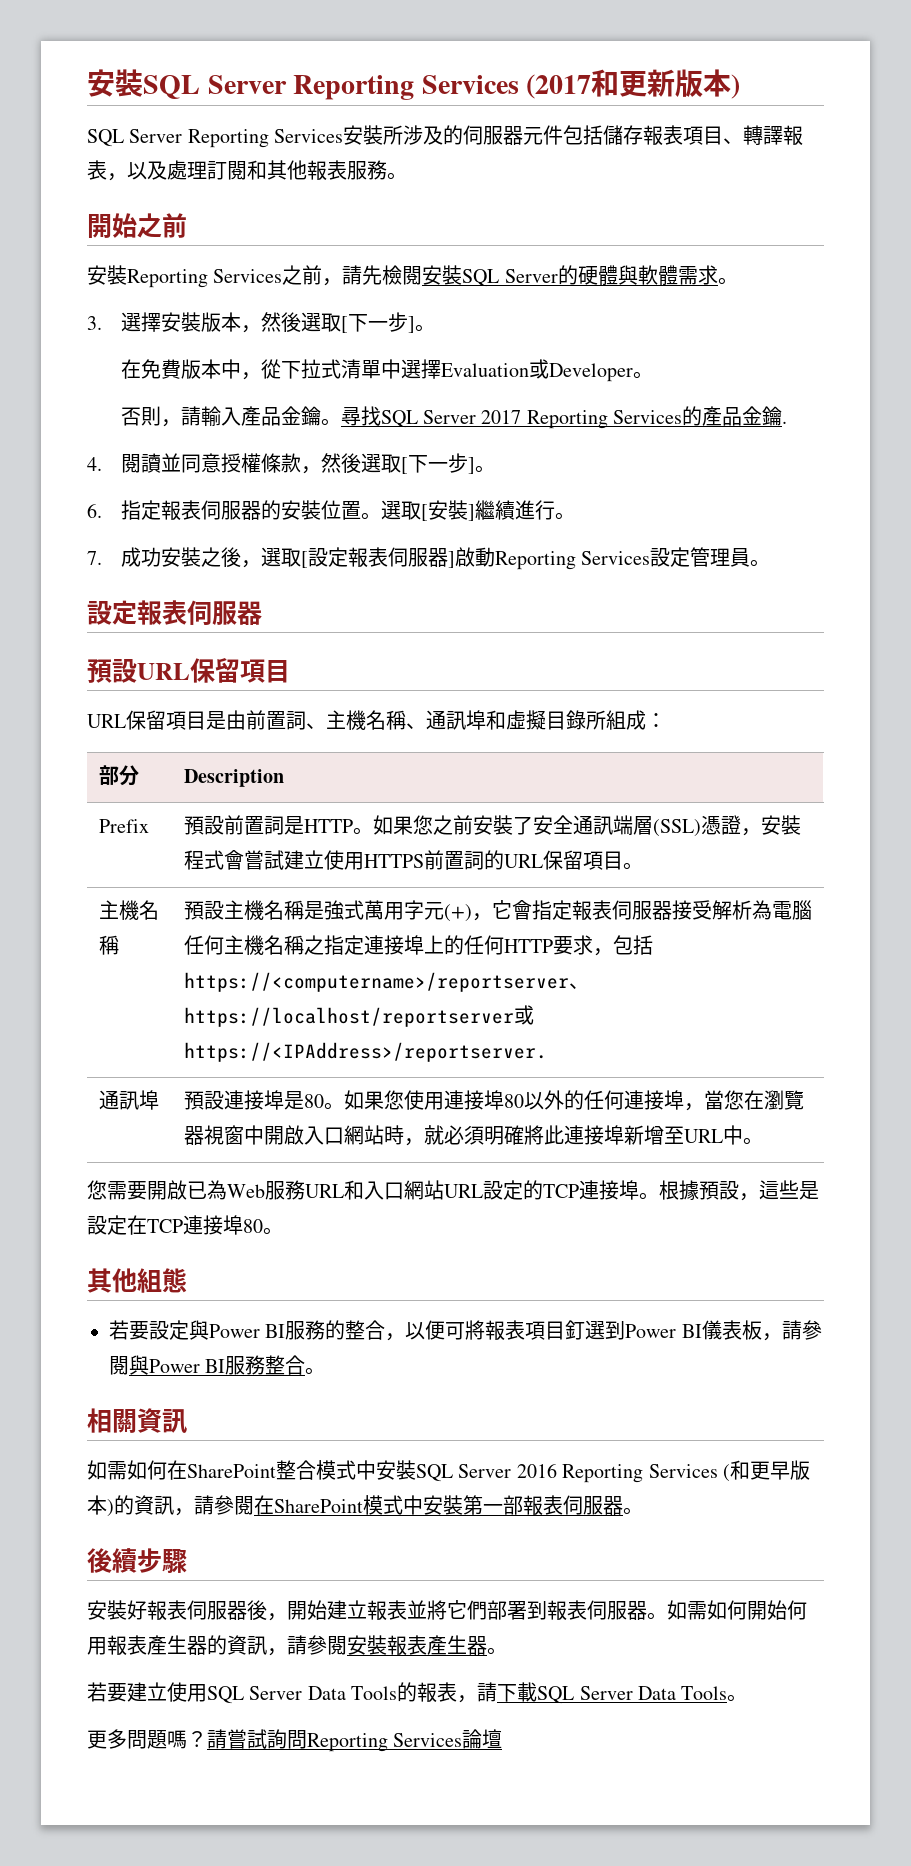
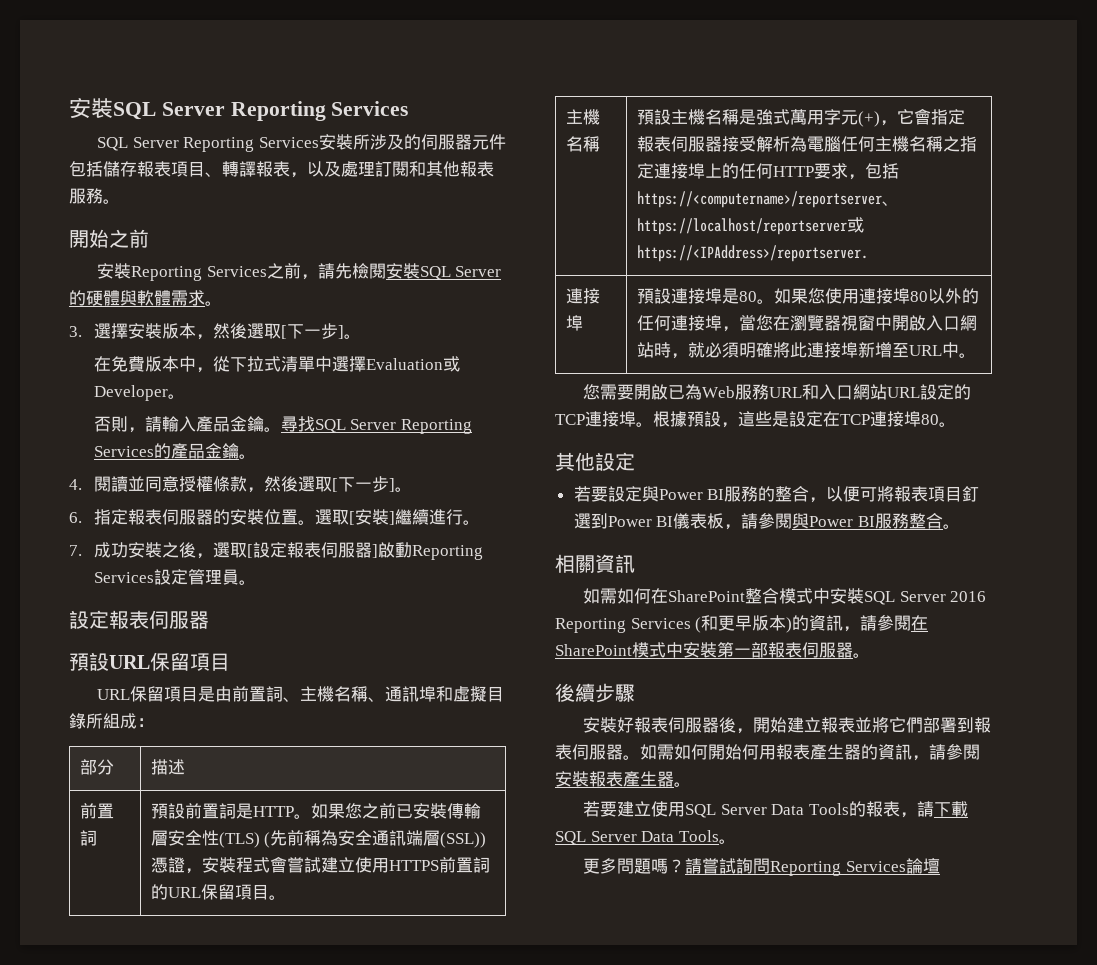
[526,69,741,99] (2017和更新版本) -> (409, 108) none
[481,410,522,424] 2017 -> (397, 424) none
[782,421,788,424] . -> [238,454,256,459] 。
[183,769,284,787] [98,819,149,833] Description // Prefix -> [150,759,185,775] [79,803,114,819] [79,830,97,846] 描述 // 前置詞
[472,815,533,835] 安裝了 -> [395,803,481,819] [150,830,339,848] 已安裝傳輸層安全性(TLS) (先前稱為
[652,819,701,837] (SSL) -> [440,832,487,848] (SSL))
[98,1090,139,1110] 通訊 -> [565,288,600,304] 連接
[137,1268,187,1293] 組態 -> [595,452,635,471] 設定

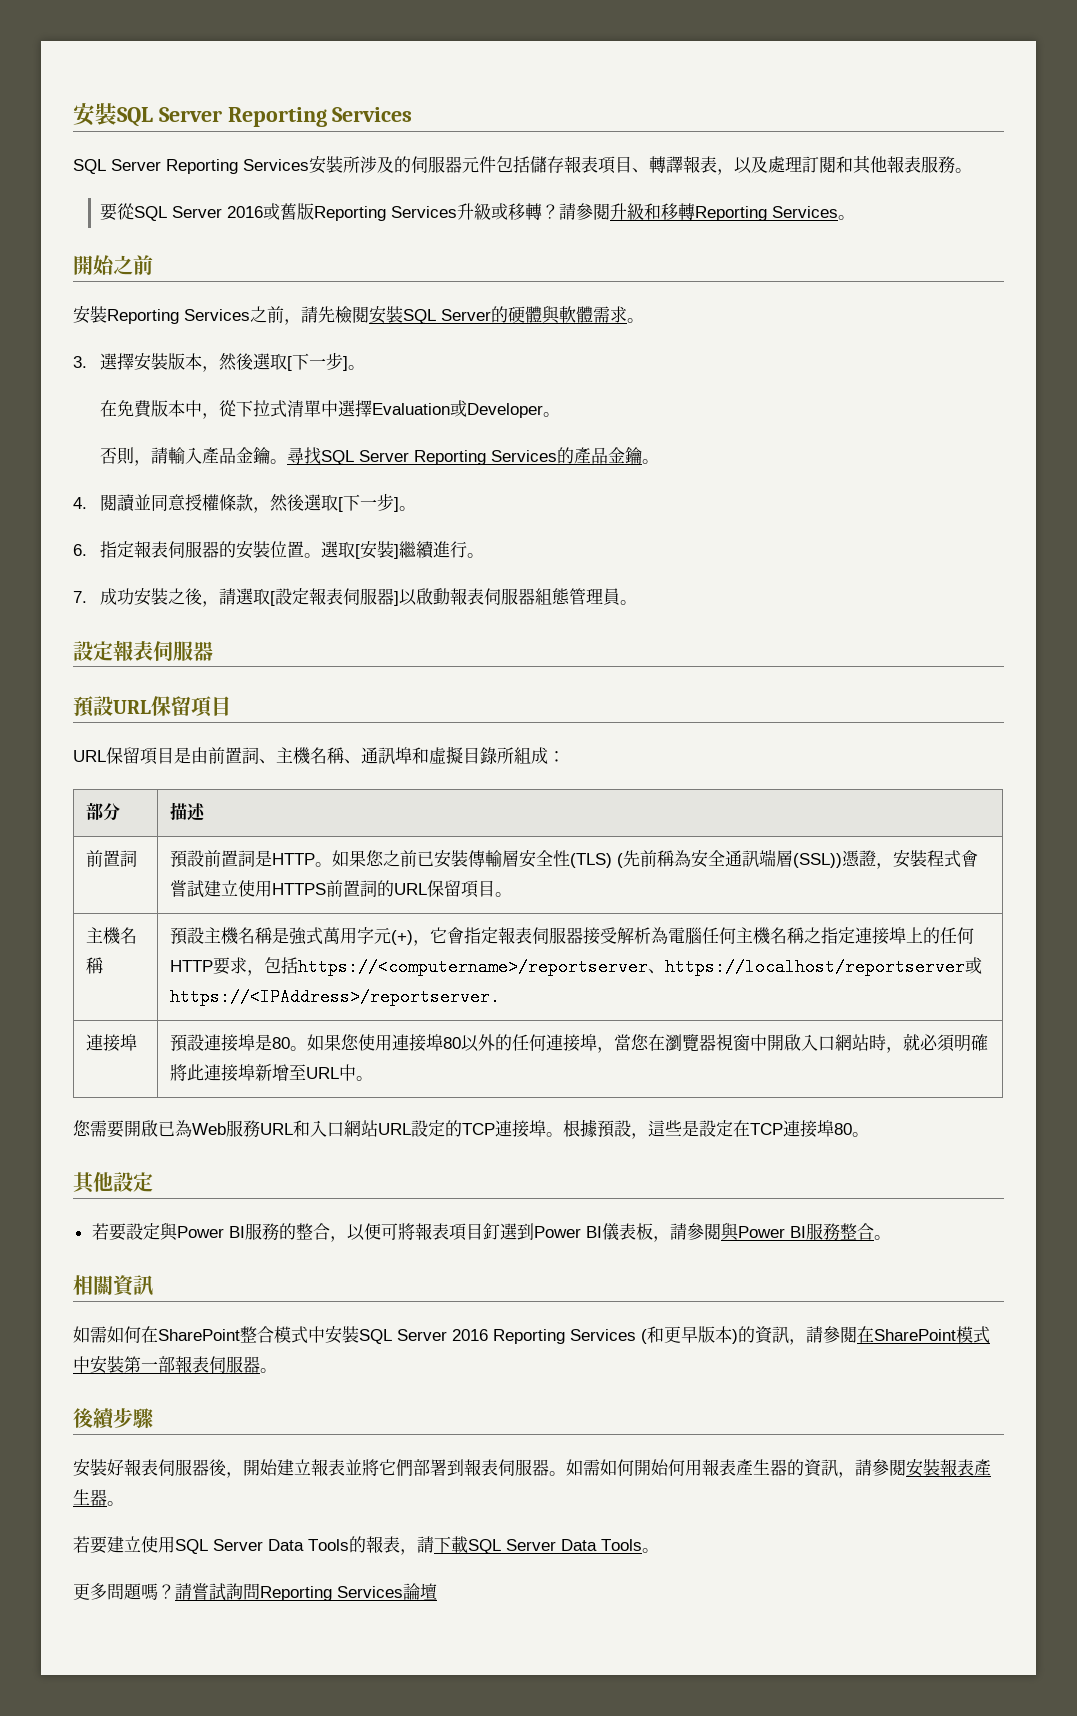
(120, 201) none -> [100,203,856,221] // 要從SQL Server 2016或舊版Reporting Services升級或移轉？請參閱升級和移轉Reporting Services。
(213, 556) none -> [219,588,237,605] 請
[377,542,483,560] [93,569,188,585] 啟動Reporting Services設定 -> [399,588,571,606] 以啟動報表伺服器組態

